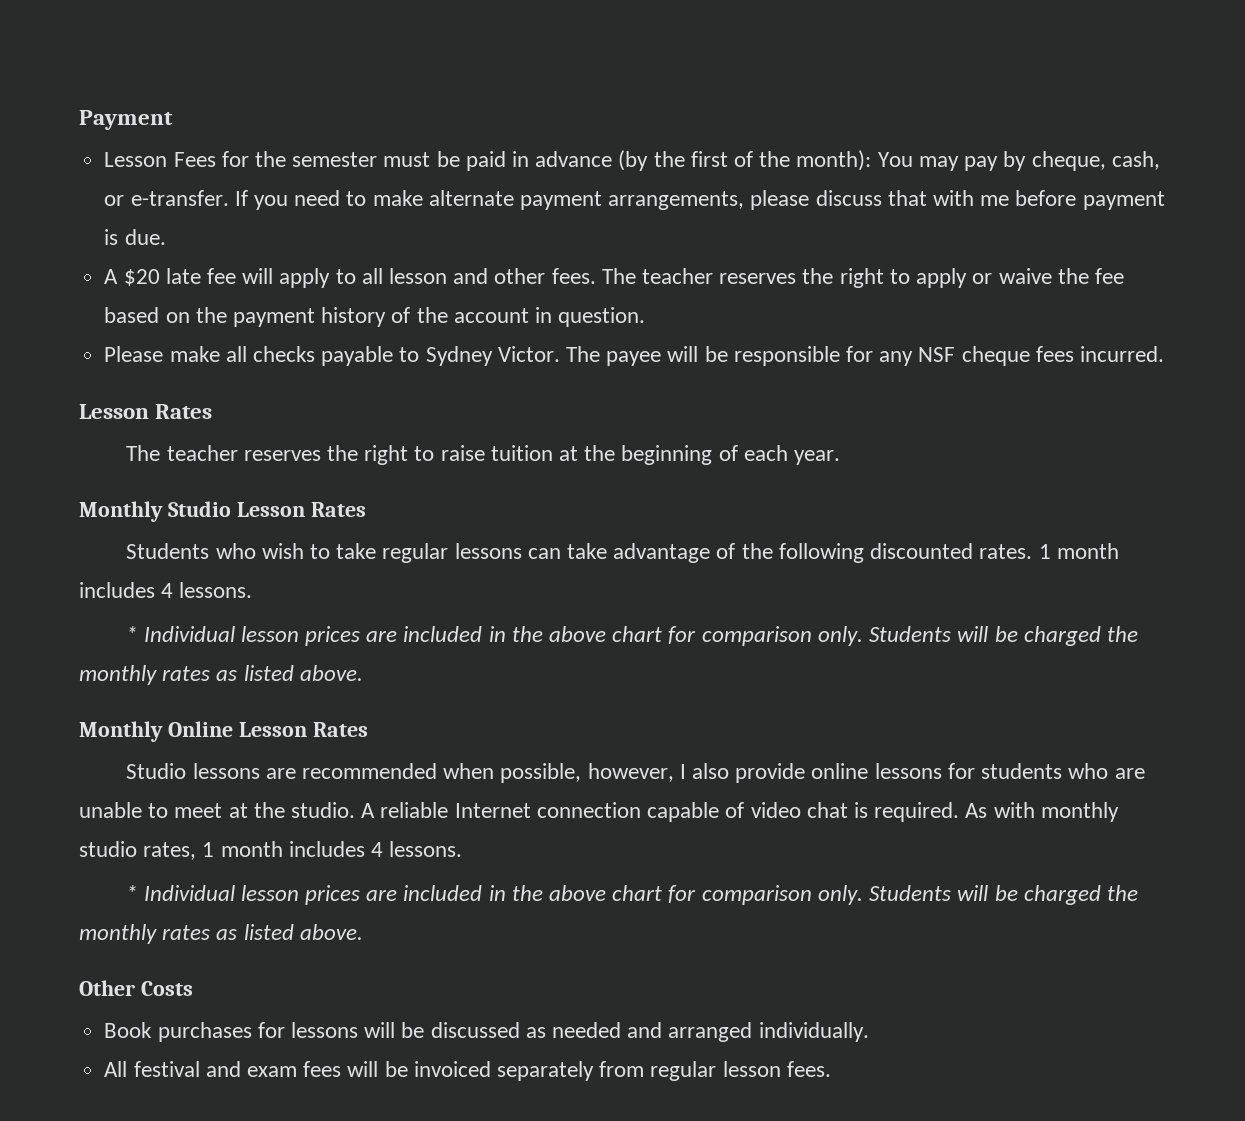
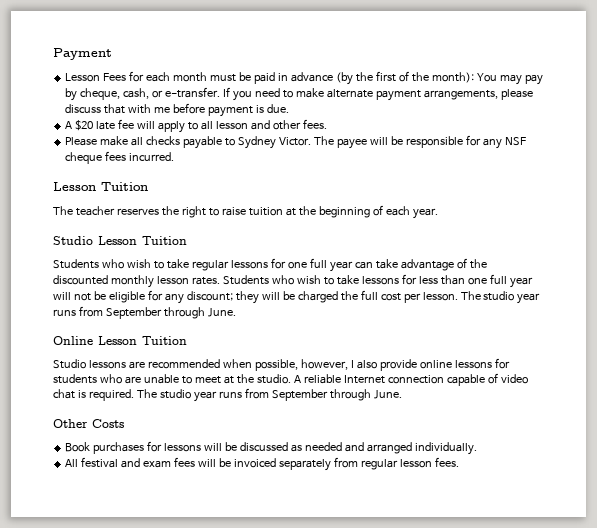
[254,151,378,167] the semester -> [146,72,207,82] each month
[601,268,1124,288] [104,307,646,327] The teacher reserves the right to apply or waive the fee based on the payment history of the account in question. -> (327, 124) none
[155,404,213,419] Rates -> [101,182,148,191] Tuition
[79,501,163,522] Monthly -> (438, 213) none
[310,502,366,517] Rates -> [142,236,187,245] Tuition
(522, 551) none -> [270,258,353,272] for one full year
[778,543,1119,563] [79,582,253,598] [126,626,1138,646] [79,665,363,685] [79,721,163,742] following discounted rates. 1 month includes 4 lessons. // * Individual lesson prices are included in the above chart for comparison only. Students will be charged the monthly rates as listed above. // Monthly -> [53,274,533,288] [53,290,541,304] [53,306,236,319] discounted monthly lesson rates. Students who wish to take lessons for less than one full year will not be eligible for any discount; they will be charged the full cost per lesson. The studio year runs from September through June. //
[312,722,368,737] Rates -> [142,336,187,345] Tuition
[965,802,1119,822] [79,841,463,860] [126,885,1138,905] [79,924,363,944] As with monthly studio rates, 1 month includes 4 lessons. // * Individual lesson prices are included in the above chart for comparison only. Students will be charged the monthly rates as listed above. -> [136,388,402,402] The studio year runs from September through June.

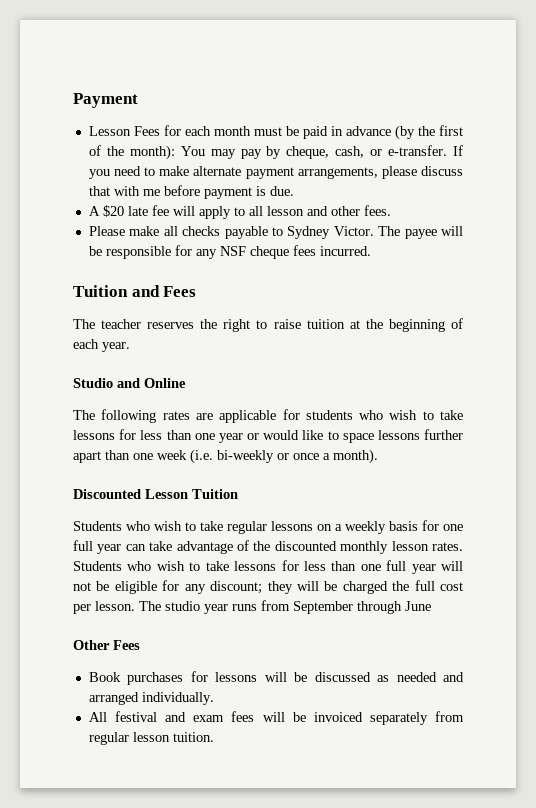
[53,182,148,191] Lesson Tuition -> [73,285,197,297] Tuition and Fees
(93, 240) none -> [117,378,186,388] [73,409,464,423] [73,429,464,443] [73,449,378,464] [73,489,141,499] and Online // The following rates are applicable for students who wish to take lessons for less than one year or would like to space lessons further apart than one week (i.e. bi-weekly or once a month). // Discounted
(268, 264) none -> [317,521,418,534] on a weekly basis
[207,308,236,317] [53,336,187,345] [53,358,510,371] [53,373,528,386] [53,388,402,402] June. // Online Lesson Tuition // Studio lessons are recommended when possible, however, I also provide online lessons for students who are unable to meet at the studio. A reliable Internet connection capable of video chat is required. The studio year runs from September through June. -> [405,601,431,611] June
[92,419,124,428] Costs -> [113,640,140,650] Fees
[434,457,459,467] fees. -> [172,732,214,742] tuition.

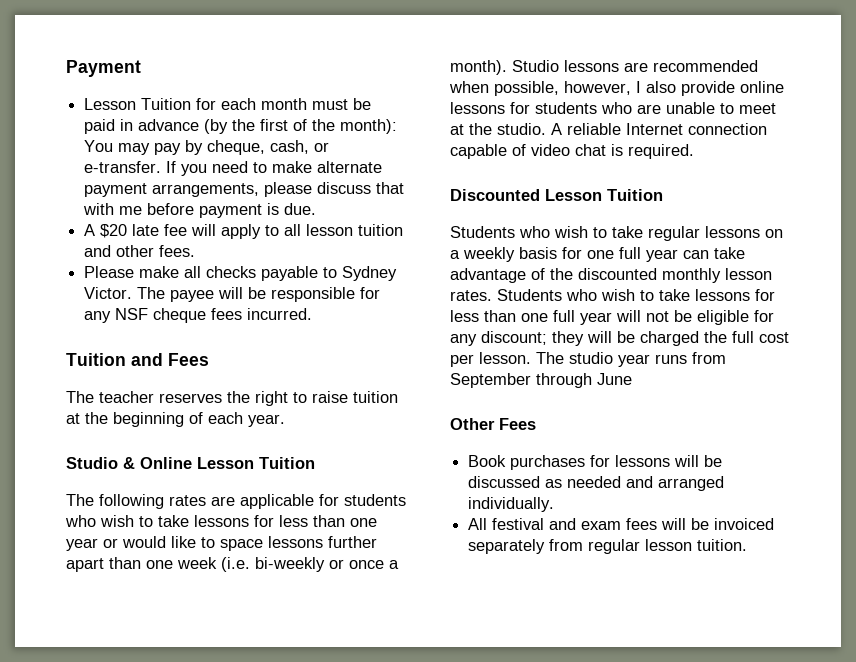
[133,126,160,136] Fees -> [141,98,192,110] Tuition
(304, 211) none -> [358,224,404,236] tuition
[117,378,140,388] and -> [123,457,135,469] &
(186, 383) none -> [197,457,315,469] Lesson Tuition
(378, 456) none -> [512,60,758,72] [449,81,784,96] [450,102,776,114] [450,123,767,135] [450,144,694,159] Studio lessons are recommended when possible, however, I also provide online lessons for students who are unable to meet at the studio. A reliable Internet connection capable of video chat is required.

